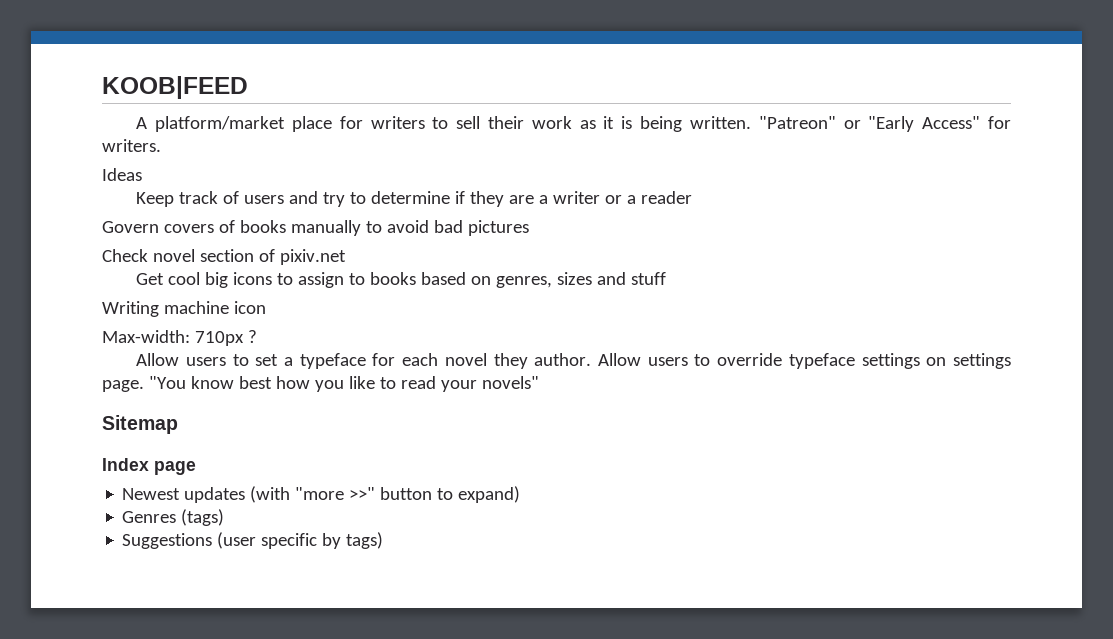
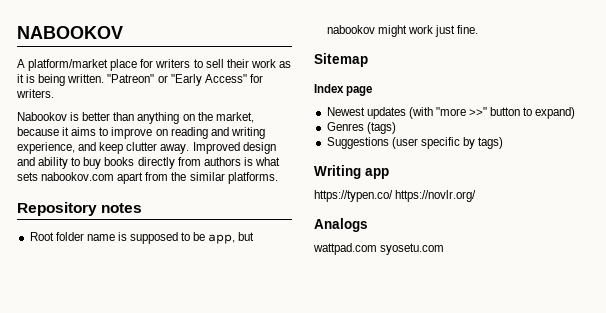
[102,76,248,99] KOOB|FEED -> [17,26,123,39] NABOOKOV
[102,168,142,181] [136,191,693,207] [102,220,529,236] [102,249,346,265] [136,272,667,288] [102,301,266,317] [102,330,257,346] [136,353,1012,369] [102,376,539,392] Ideas // Keep track of users and try to determine if they are a writer or a reader // Govern covers of books manually to avoid bad pictures // Check novel section of pixiv.net // Get cool big icons to assign to books based on genres, sizes and stuff // Writing machine icon // Max-width: 710px ? // Allow users to set a typeface for each novel they author. Allow users to override typeface settings on settings page. "You know best how you like to read your novels" -> [17,112,254,124] [17,127,265,139] [17,142,276,154] [17,157,280,169] [17,172,278,184] [17,202,143,216] [29,232,255,244] [326,25,479,37] Nabookov is better than anything on the market, because it aims to improve on reading and writing experience, and keep clutter away. Improved design and ability to buy books directly from authors is what sets nabookov.com apart from the similar platforms. // Repository notes // Root folder name is supposed to be app, but nabookov might work just fine.
(384, 540) none -> [314,165,389,179] [314,190,477,202] [314,218,368,232] [313,243,445,255] // Writing app // https://typen.co/ https://novlr.org/ // Analogs // wattpad.com syosetu.com

